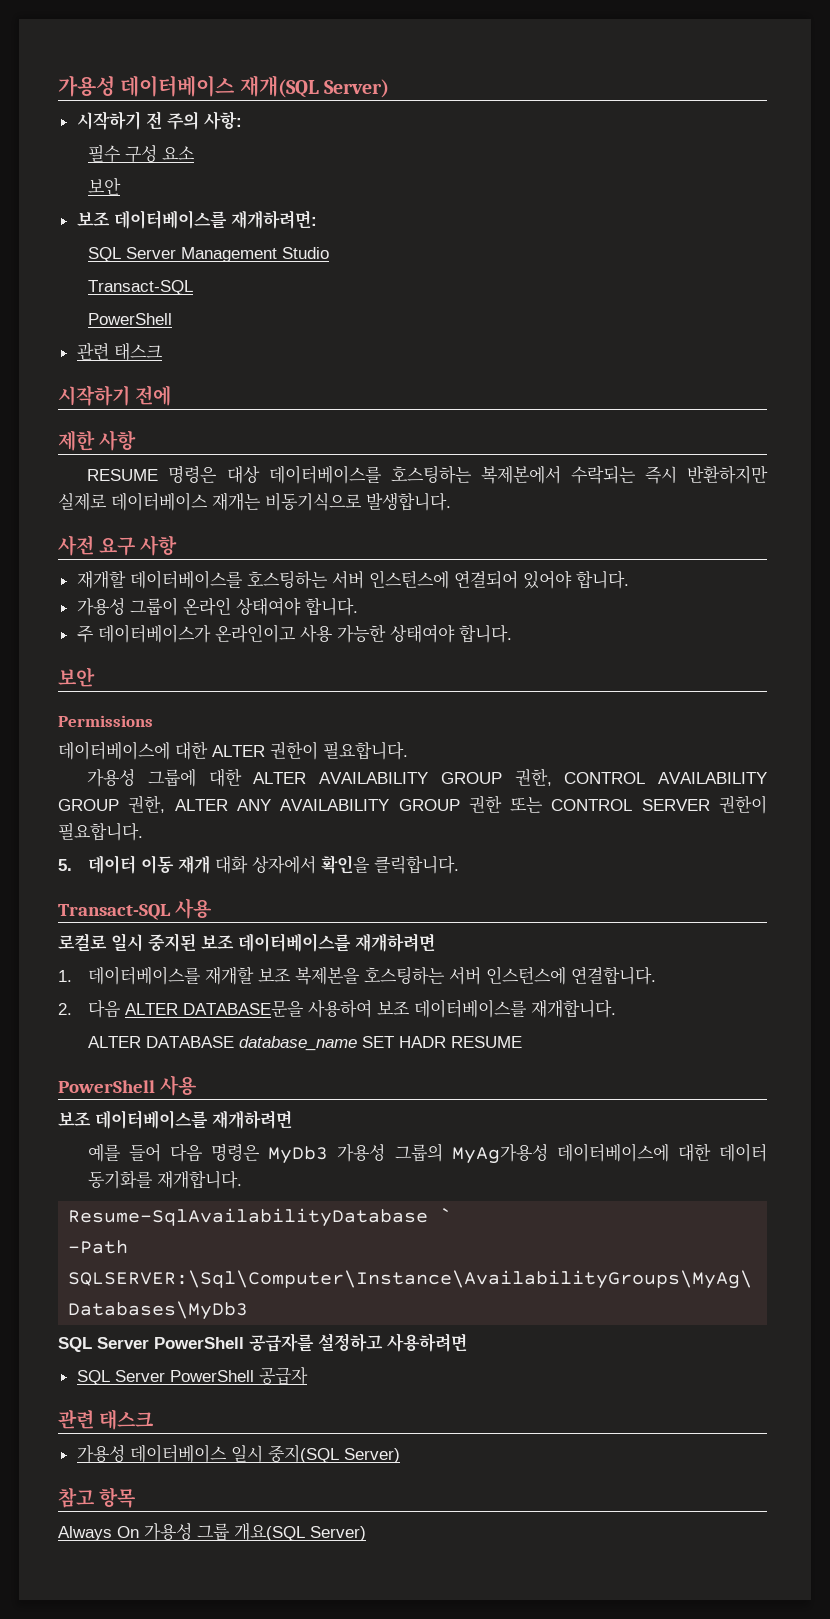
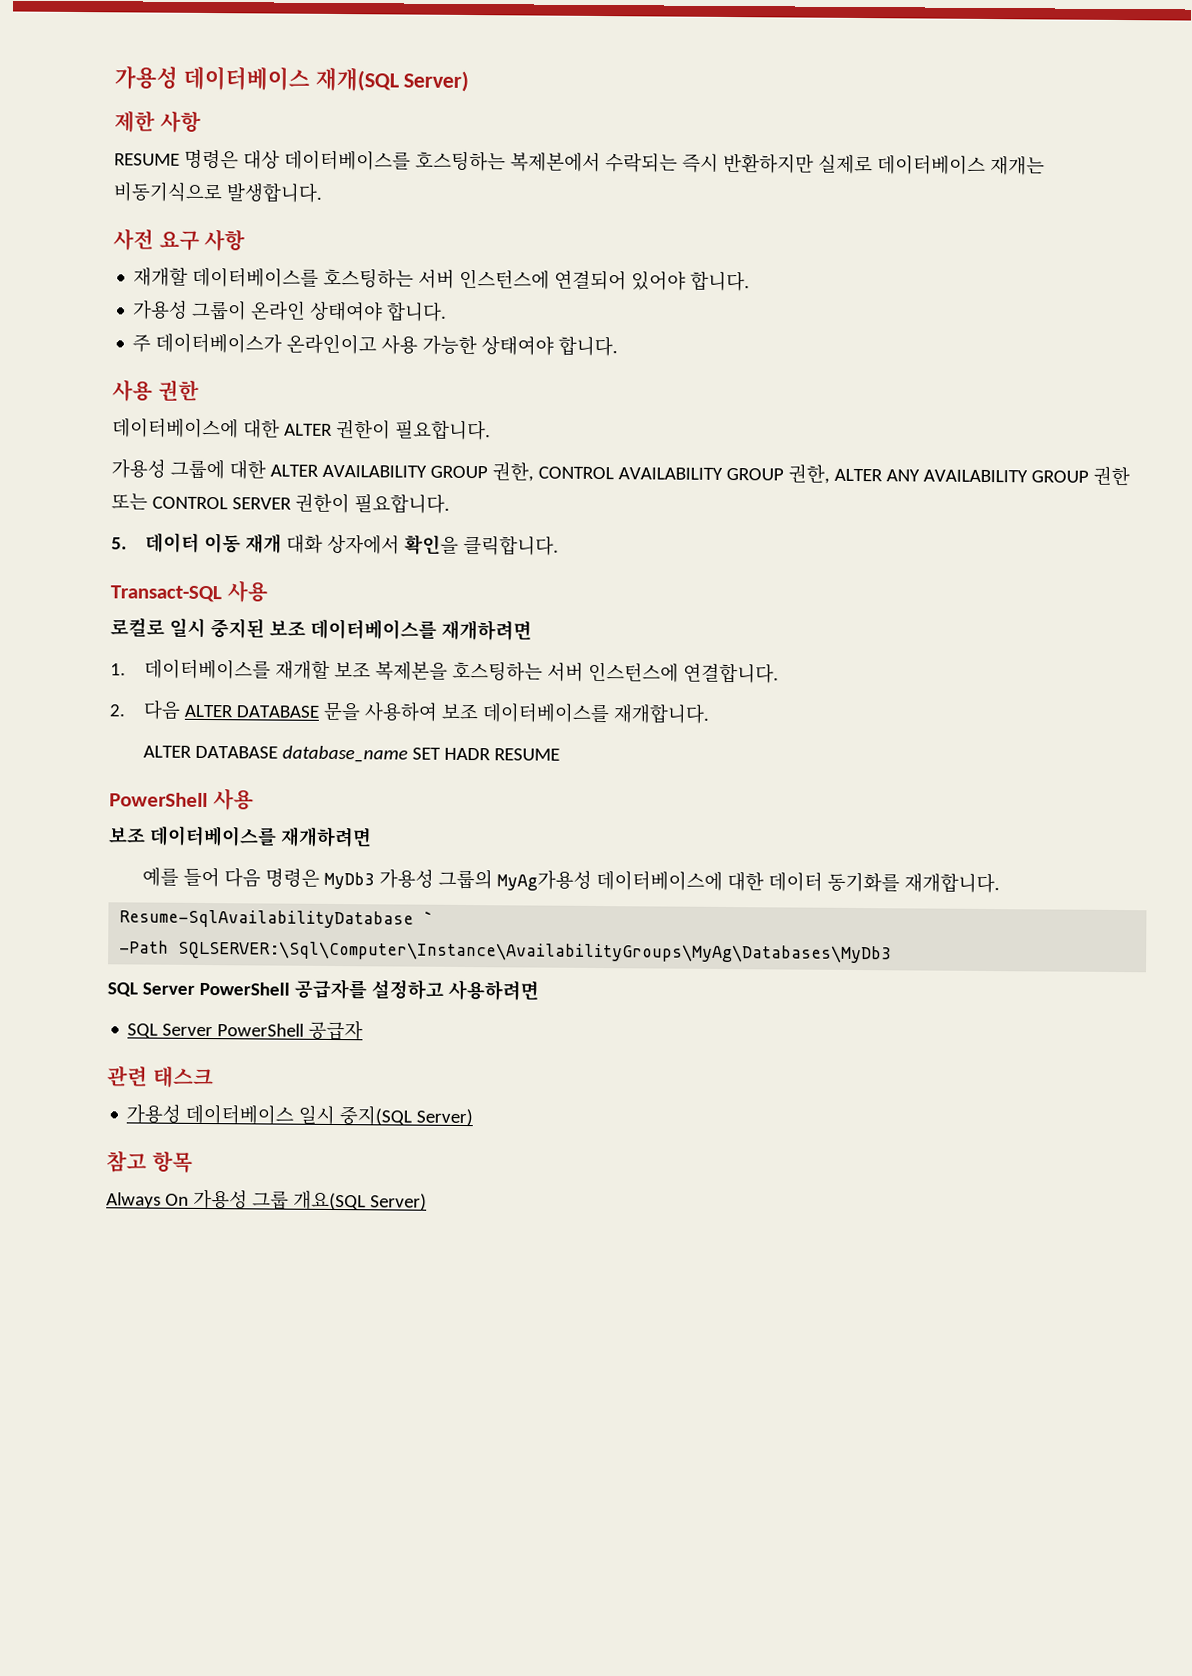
[76,111,242,130] [87,145,195,163] [87,177,121,195] [76,210,317,229] [87,247,329,262] [87,280,193,295] [87,313,172,325] [76,342,163,361] [58,385,172,406] // 시작하기 전 주의 사항: // 필수 구성 요소 // 보안 // 보조 데이터베이스를 재개하려면: // SQL Server Management Studio // Transact-SQL // PowerShell // 관련 태스크 // 시작하기 전에 -> (470, 81) none
[58,667,95,687] [58,715,153,727] 보안 // Permissions -> [112,379,199,402] 사용 권한
[182,1000,304,1017] DATABASE문을 -> [235,701,361,721] DATABASE 문을

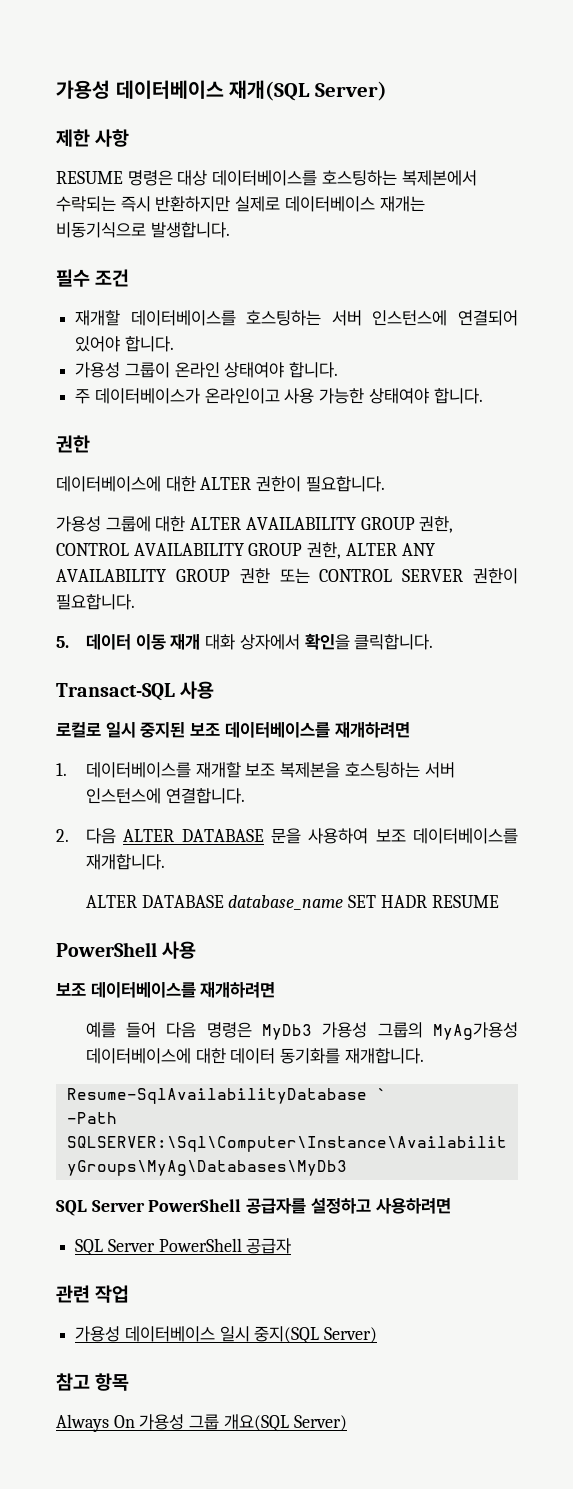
[113,228,246,252] 사전 요구 사항 -> [56,269,130,287] 필수 조건
[112,379,153,402] 사용 -> (483, 396) none
[152,1065,214,1089] 태스크 -> [95,1285,130,1303] 작업

